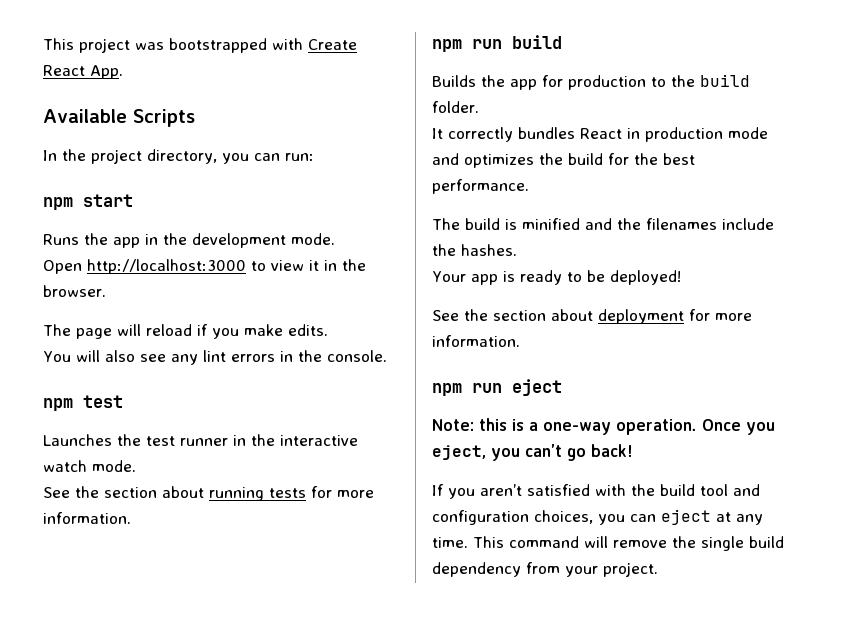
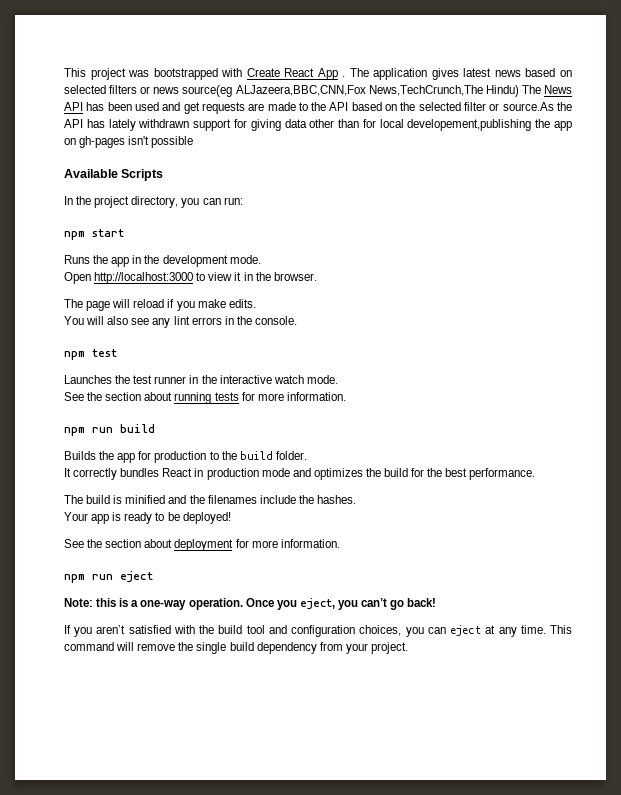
[90,65,123,79] App. -> [317,68,572,80] [64,85,572,97] [64,102,573,114] [64,119,572,131] [64,136,194,148] App . The application gives latest news based on selected filters or news source(eg ALJazeera,BBC,CNN,Fox News,TechCrunch,The Hindu) The News API has been used and get requests are made to the API based on the selected filter or source.As the API has lately withdrawn support for giving data other than for local developement,publishing the app on gh-pages isn't possible

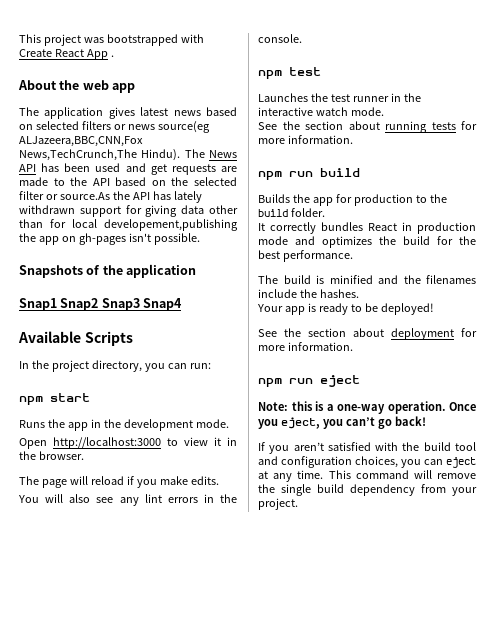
(346, 76) none -> [18,80,136,93] // About the web app //
[485,85,519,97] Hindu) -> [141,149,181,161] Hindu).
[151,136,194,148] possible -> [153,233,200,245] [19,264,197,278] [19,298,183,311] possible. // Snapshots of the application // Snap1 Snap2 Snap3 Snap4

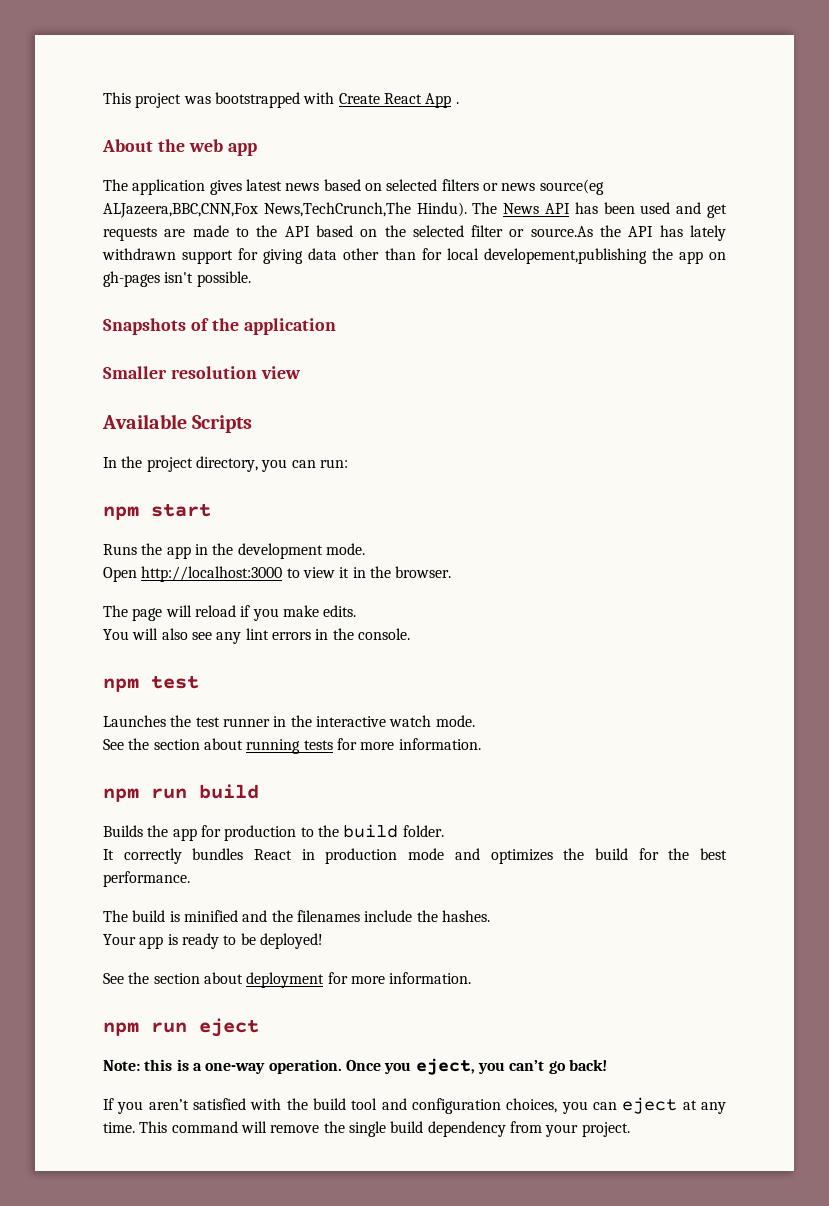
[19,298,183,311] Snap1 Snap2 Snap3 Snap4 -> [103,366,301,379] Smaller resolution view

